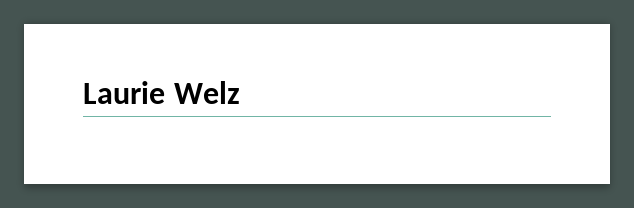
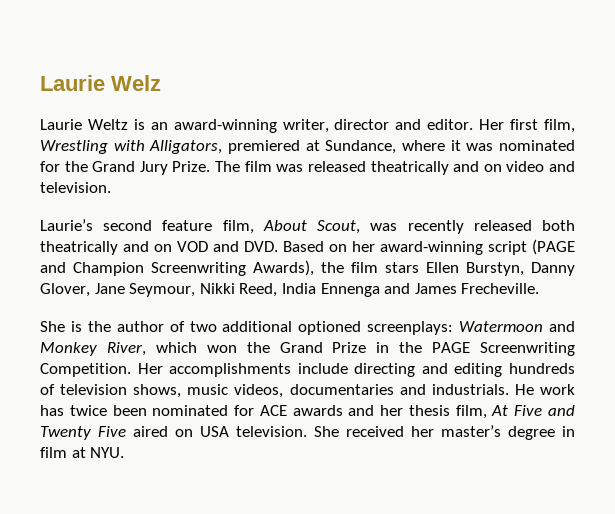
(240, 92) none -> [40,119,576,133] [40,140,576,154] [40,161,575,175] [40,182,111,193] [40,219,575,234] [40,239,575,255] [40,260,575,276] [40,283,540,297] [40,321,575,335] [40,342,575,356] [40,363,575,377] [40,384,575,398] [40,405,575,419] [40,425,575,440] [40,447,125,458] // Laurie Weltz is an award-winning writer, director and editor. Her first film, Wrestling with Alligators, premiered at Sundance, where it was nominated for the Grand Jury Prize. The film was released theatrically and on video and television. // Laurie’s second feature film, About Scout, was recently released both theatrically and on VOD and DVD. Based on her award-winning script (PAGE and Champion Screenwriting Awards), the film stars Ellen Burstyn, Danny Glover, Jane Seymour, Nikki Reed, India Ennenga and James Frecheville. // She is the author of two additional optioned screenplays: Watermoon and Monkey River, which won the Grand Prize in the PAGE Screenwriting Competition. Her accomplishments include directing and editing hundreds of television shows, music videos, documentaries and industrials. He work has twice been nominated for ACE awards and her thesis film, At Five and Twenty Five aired on USA television. She received her master’s degree in film at NYU.

